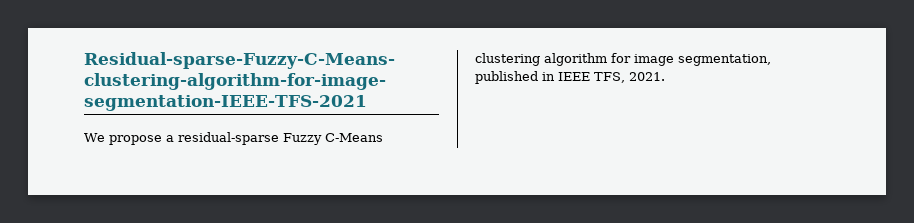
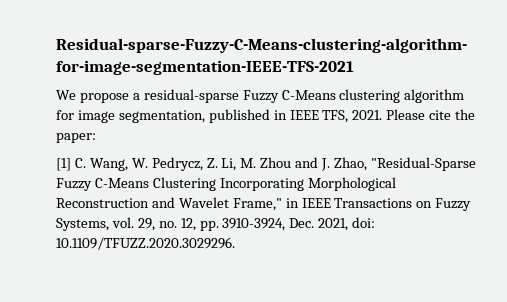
(665, 76) none -> [386,109,476,120] [56,133,96,143] [56,157,476,171] [56,177,396,191] [56,197,472,211] [56,217,376,231] [56,237,235,250] Please cite the paper: // [1] C. Wang, W. Pedrycz, Z. Li, M. Zhou and J. Zhao, "Residual-Sparse Fuzzy C-Means Clustering Incorporating Morphological Reconstruction and Wavelet Frame," in IEEE Transactions on Fuzzy Systems, vol. 29, no. 12, pp. 3910-3924, Dec. 2021, doi: 10.1109/TFUZZ.2020.3029296.

